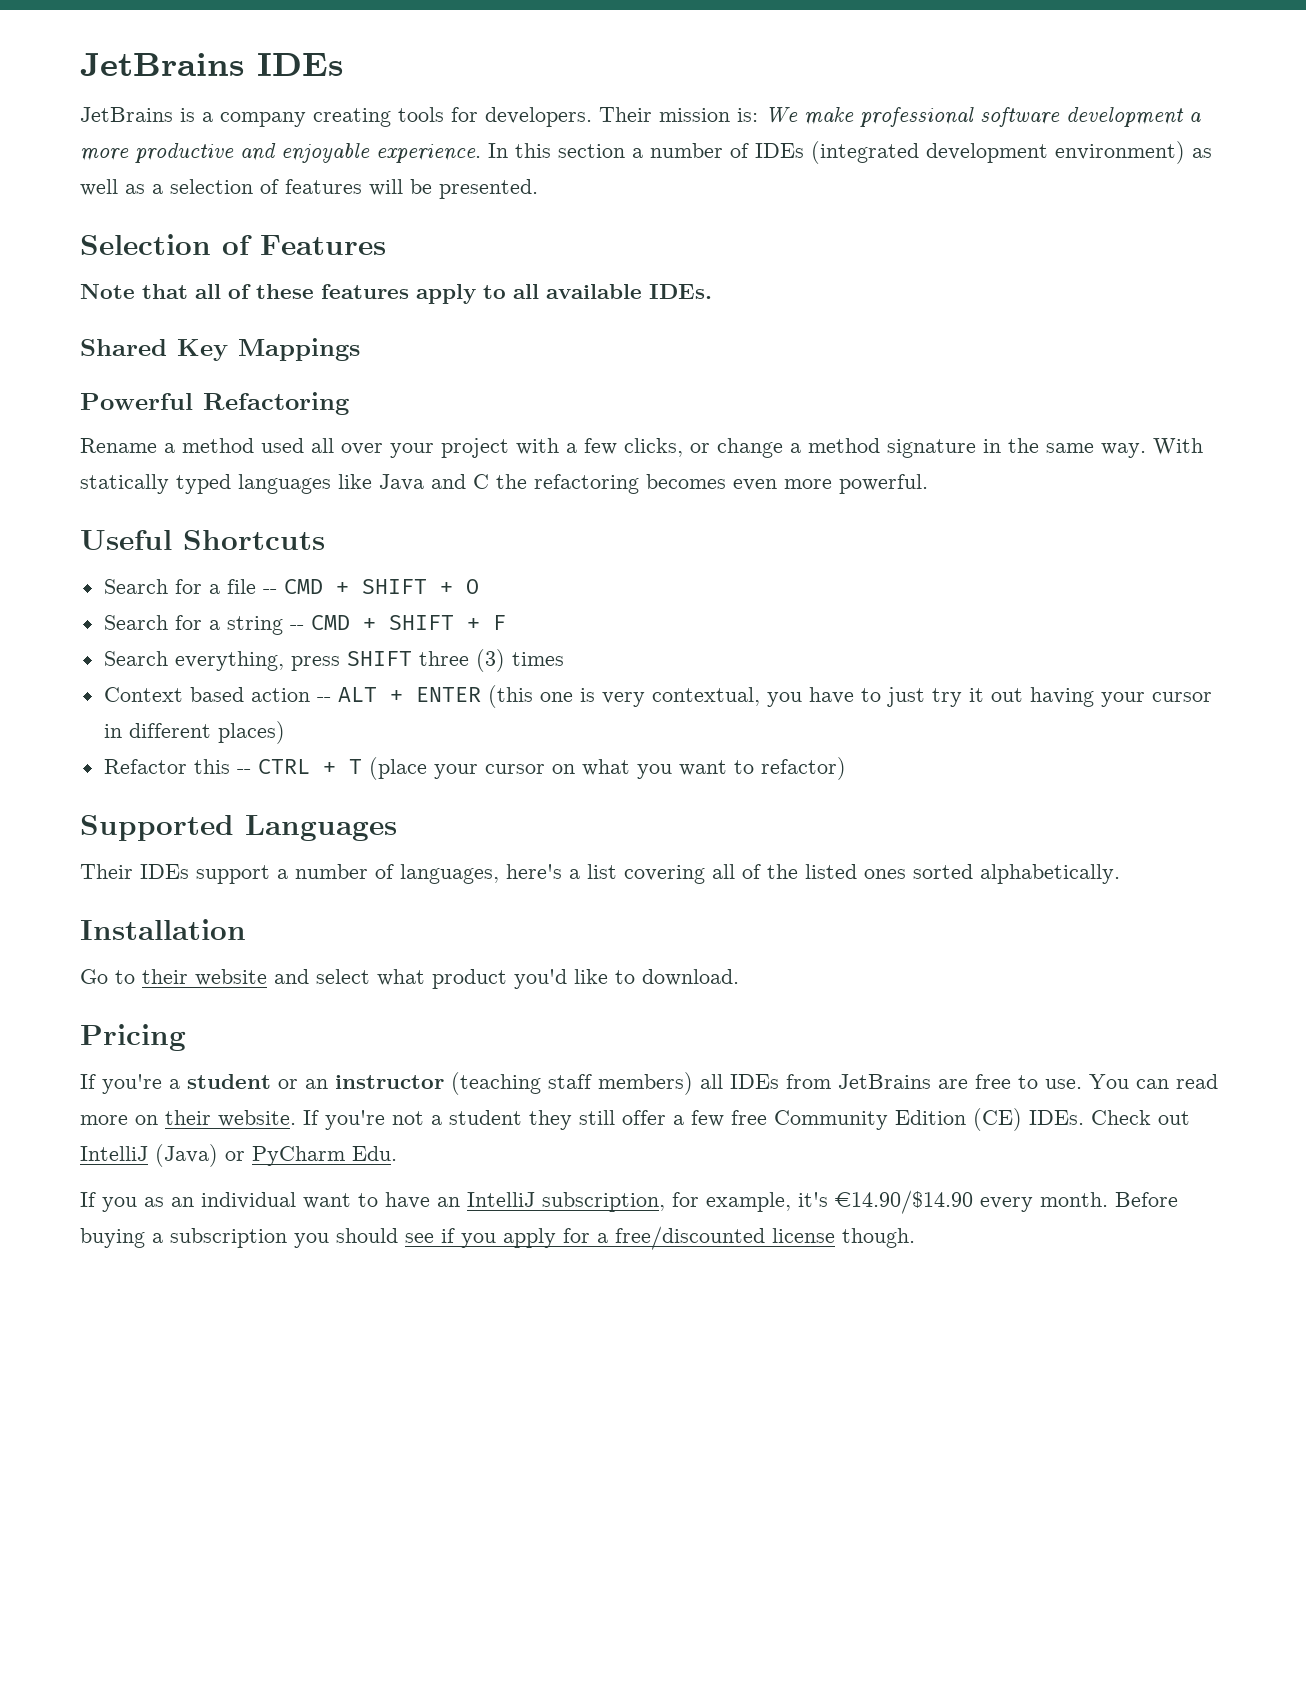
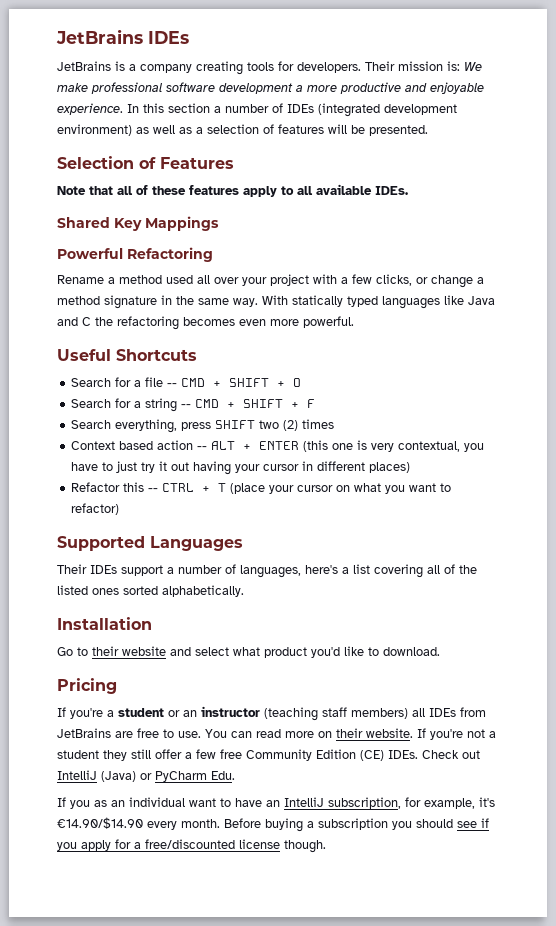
[418,649,505,672] three (3) -> [259,420,299,431] two (2)

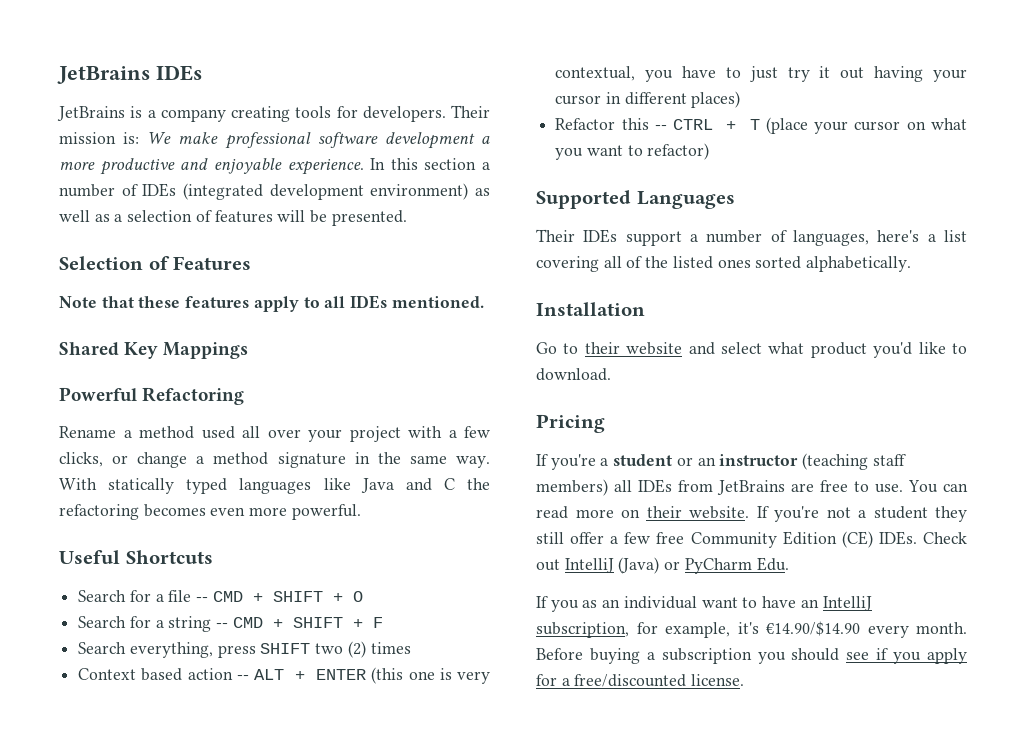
[117,185,148,195] all of -> (134, 302) none
[316,184,408,195] available IDEs. -> [350,295,484,309] IDEs mentioned.
[239,839,326,853] license though. -> [691,674,745,686] license.

